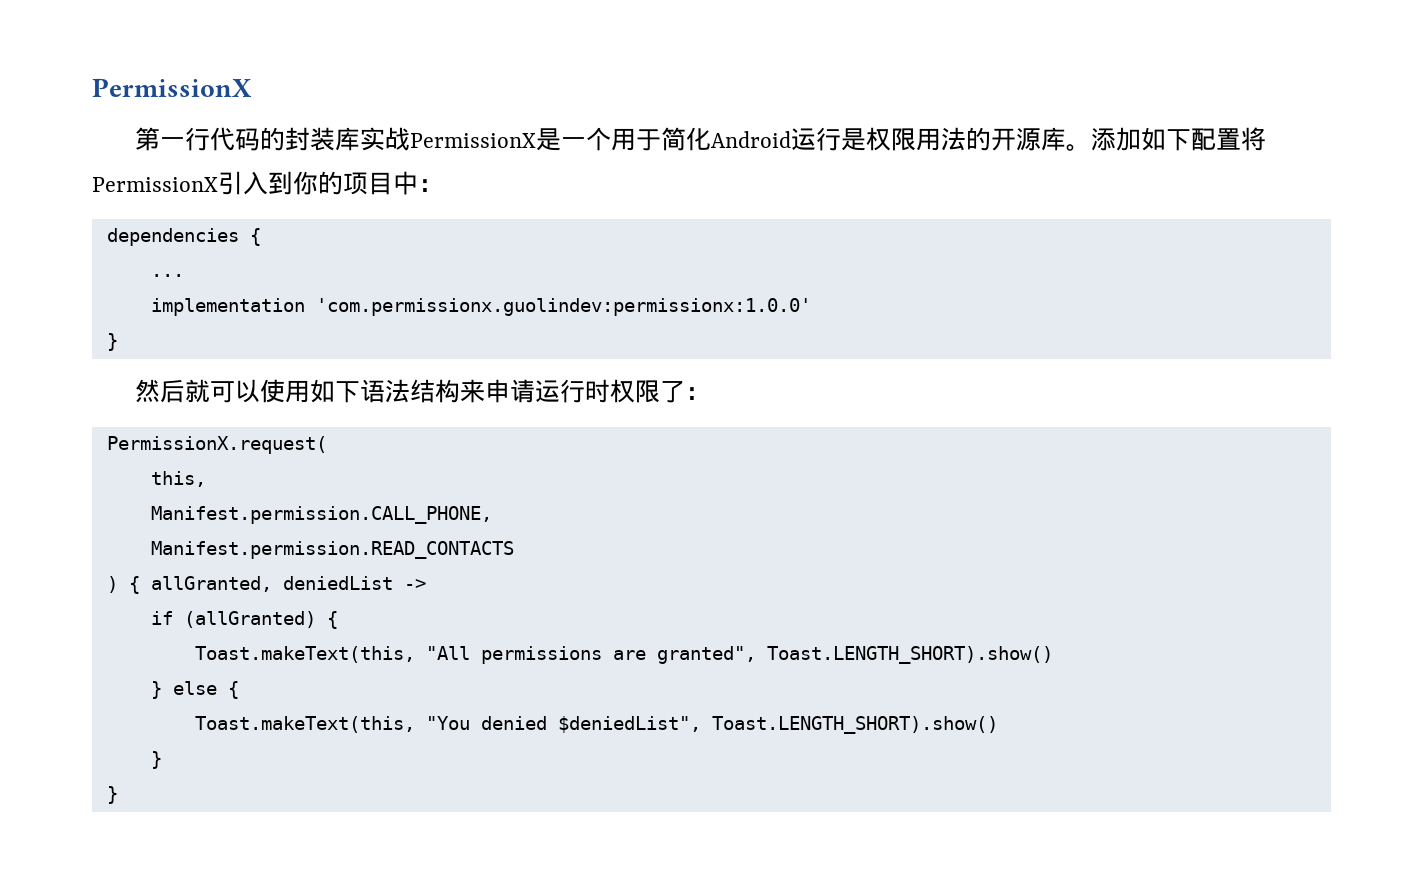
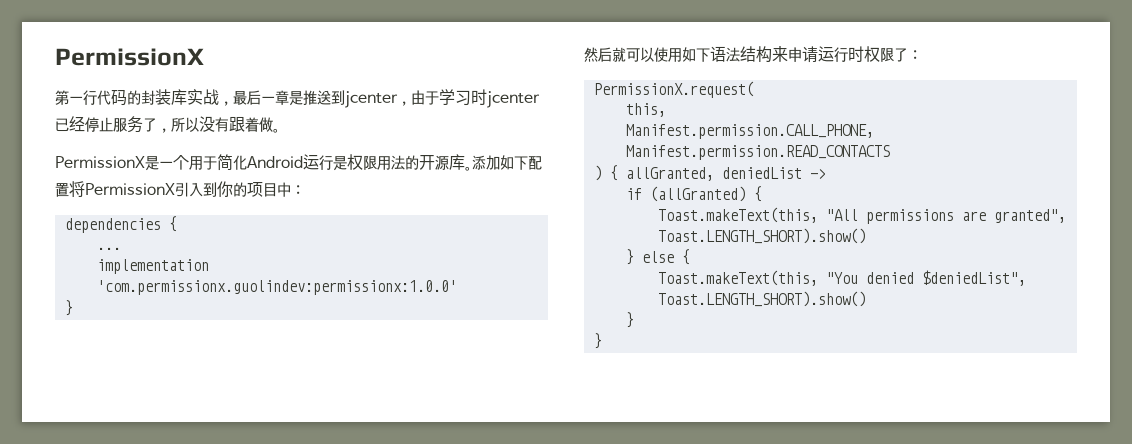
(411, 139) none -> [219,89,540,108] [55,116,280,133] ，最后一章是推送到jcenter，由于学习时jcenter已经停止服务了，所以没有跟着做。 //

